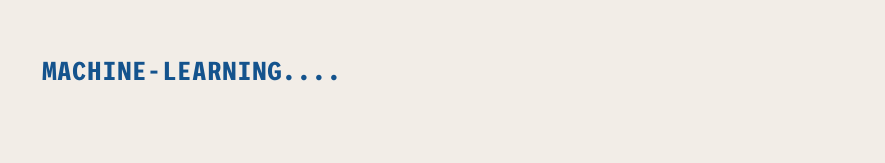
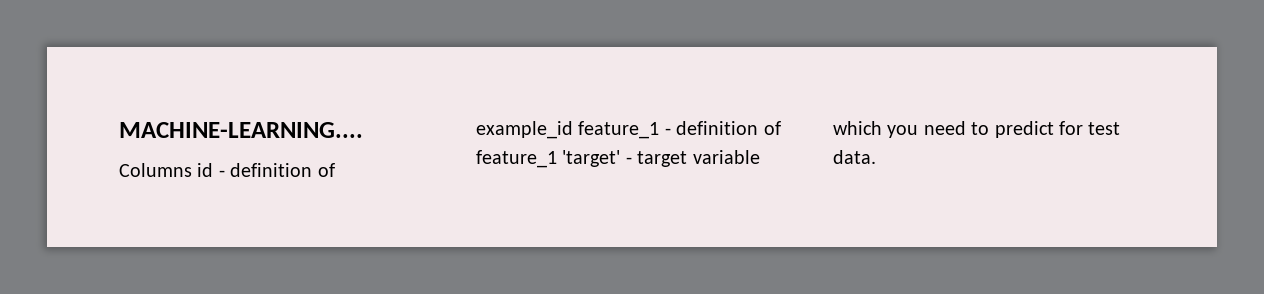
(342, 71) none -> [119,163,335,177] [476,121,781,139] [476,150,760,168] [833,121,1121,138] [833,150,876,164] // Columns id - definition of example_id feature_1 - definition of feature_1 'target' - target variable which you need to predict for test data.

